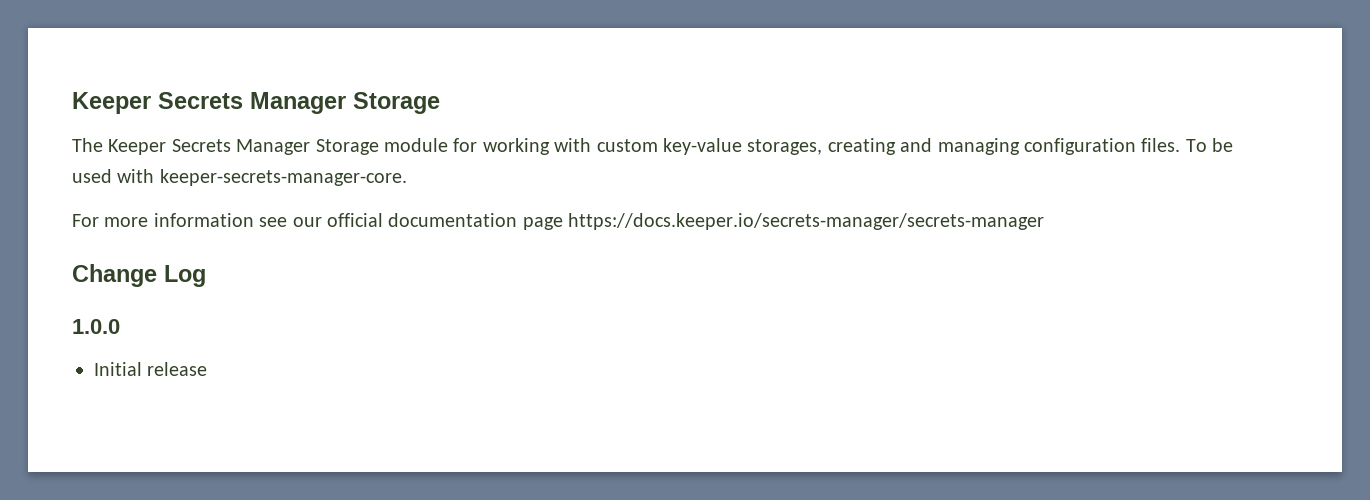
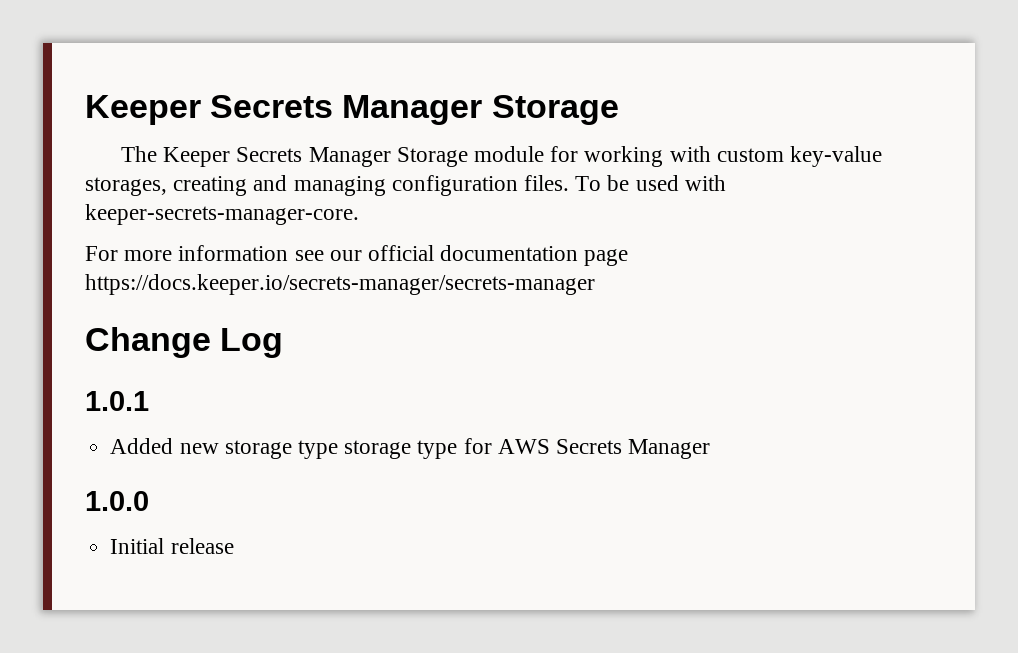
(206, 276) none -> [85,391,149,411] [110,438,711,459] // 1.0.1 // Added new storage type storage type for AWS Secrets Manager

